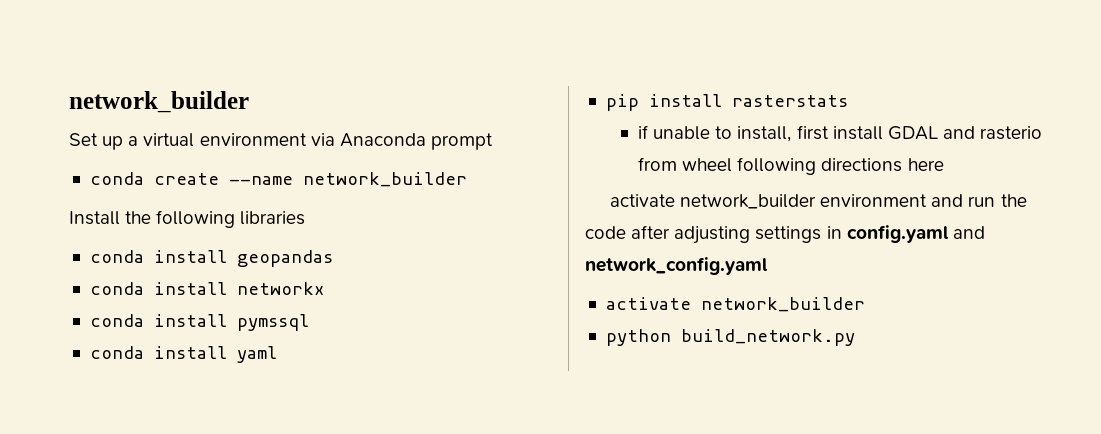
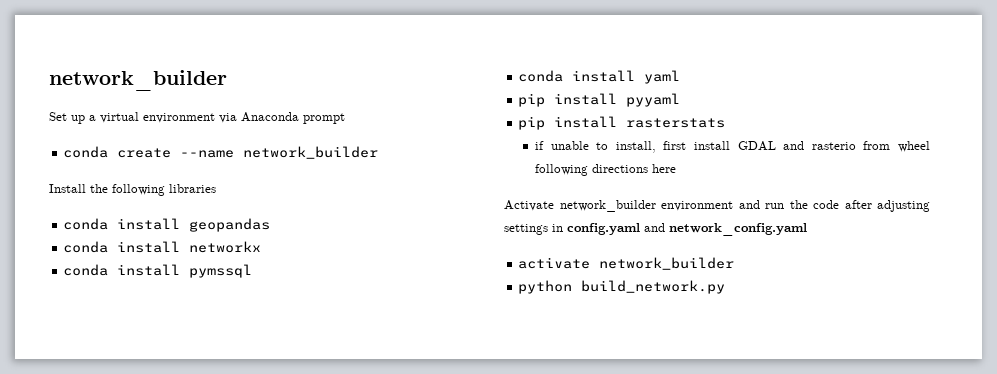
(277, 354) none -> [518,93,681,107] // pip install pyyaml
[609,194,675,207] activate -> [504,200,554,211] Activate

